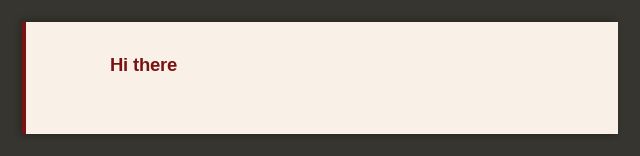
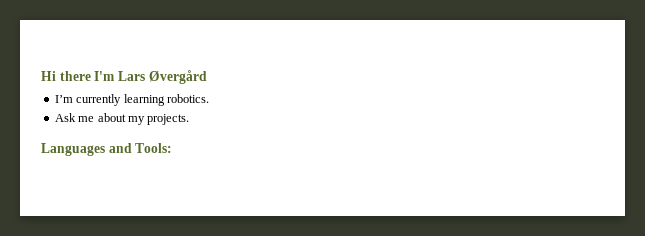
(177, 64) none -> [94,70,207,84] [54,94,209,106] [54,113,190,125] [41,143,173,156] I'm Lars Øvergård // I’m currently learning robotics. // Ask me about my projects. // Languages and Tools:

